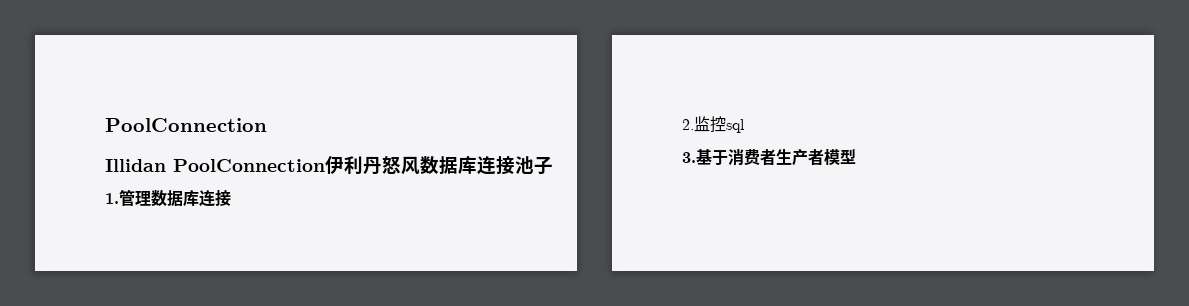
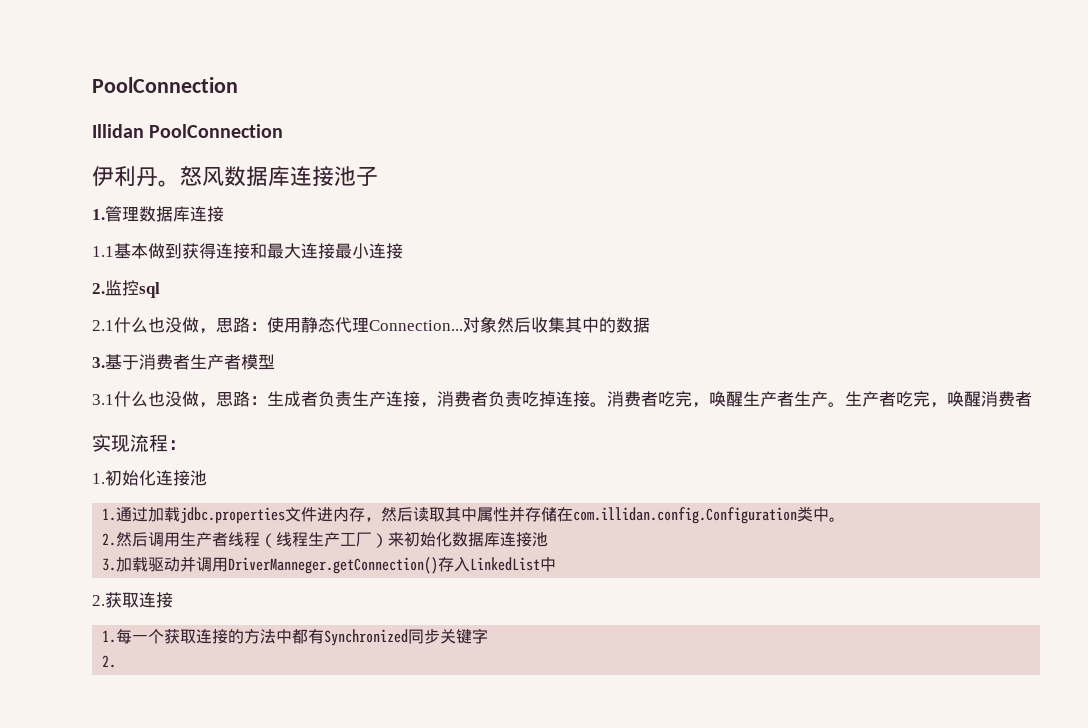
[325,156,382,175] 伊利丹 -> [92,166,180,187] // 伊利丹。
[682,116,745,133] 2.监控sql -> [92,243,403,259] [92,280,160,298] [92,316,650,334] 1.1基本做到获得连接和最大连接最小连接 // 2.监控sql // 2.1什么也没做，思路：使用静态代理Connection...对象然后收集其中的数据
(856, 156) none -> [92,391,1032,408] [92,434,187,452] [92,470,207,486] [102,506,846,524] [102,532,549,548] [102,556,557,574] [92,592,173,608] [102,628,489,646] [102,655,117,668] // 3.1什么也没做，思路：生成者负责生产连接，消费者负责吃掉连接。消费者吃完，唤醒生产者生产。生产者吃完，唤醒消费者 // 实现流程： // 1.初始化连接池 // 1.通过加载jdbc.properties文件进内存，然后读取其中属性并存储在com.illidan.config.Configuration类中。 // 2.然后调用生产者线程（线程生产工厂）来初始化数据库连接池 // 3.加载驱动并调用DriverManneger.getConnection()存入LinkedList中 // 2.获取连接 // 1.每一个获取连接的方法中都有Synchronized同步关键字 // 2.

